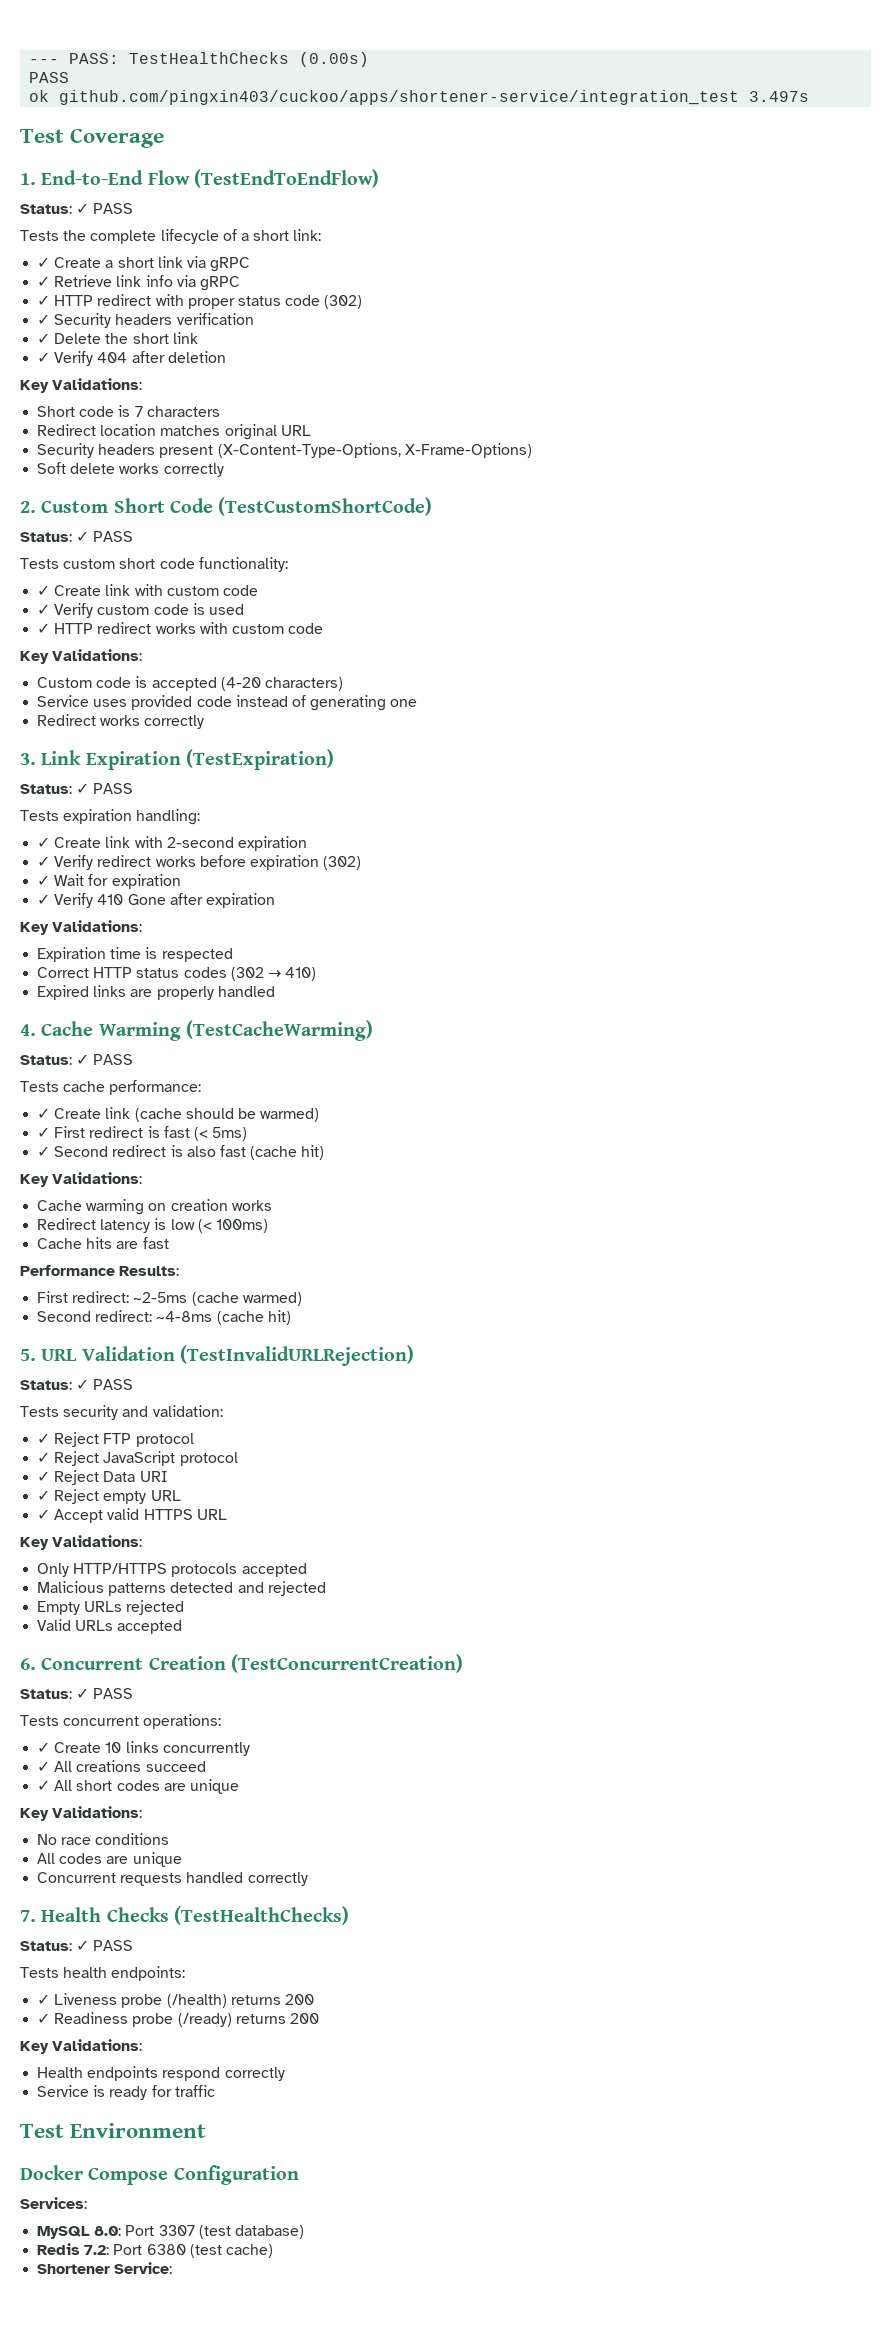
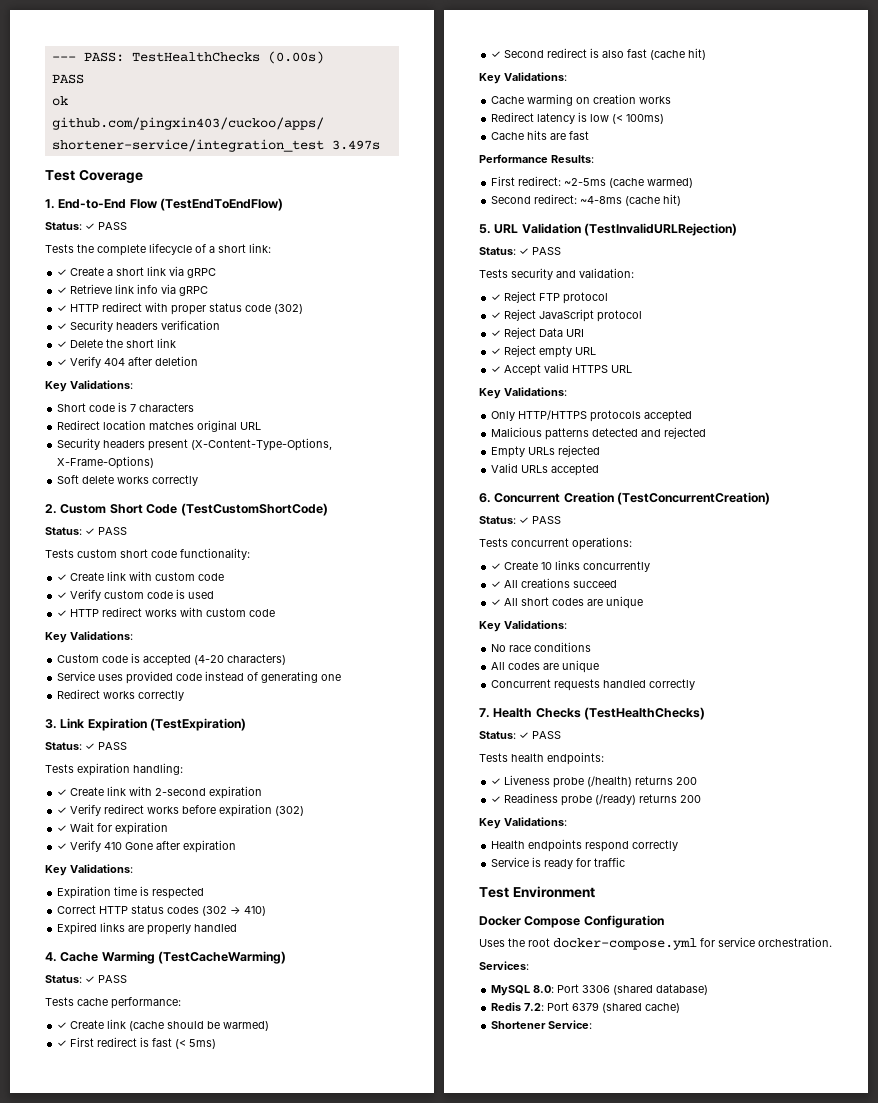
(299, 2175) none -> [479,937,832,950] // Uses the root docker-compose.yml for service orchestration.
[158,2225,231,2239] 3307 (test -> [582,985,654,995] 3306 (shared
[146,2244,222,2258] 6380 (test -> [572,1002,643,1013] 6379 (shared

